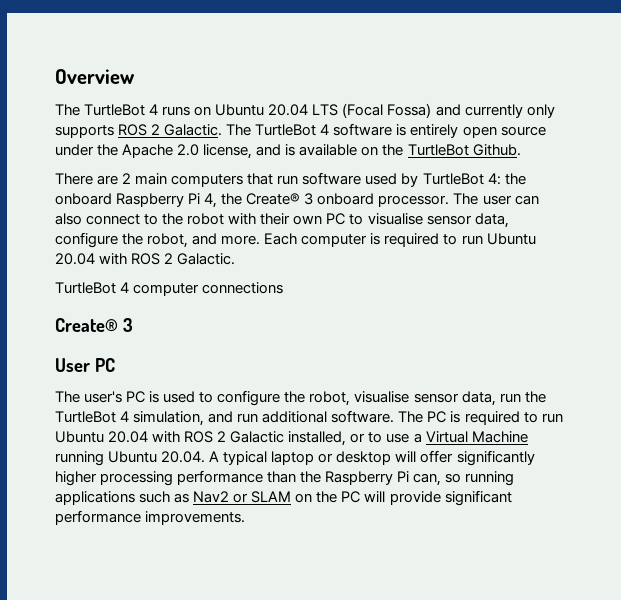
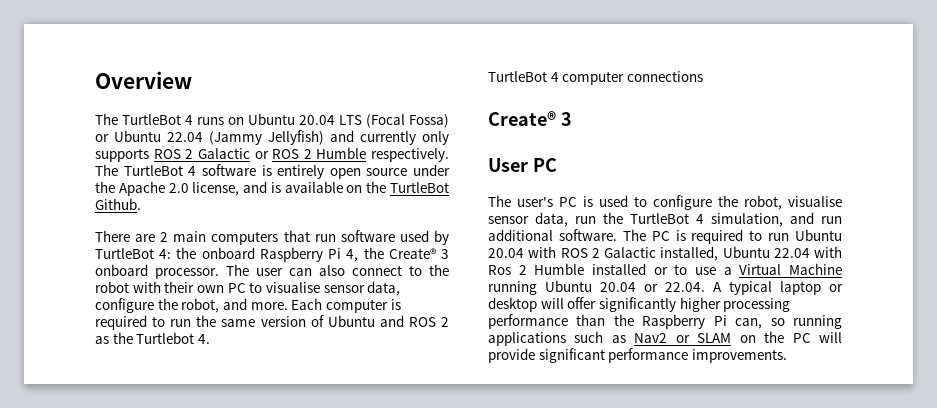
(432, 110) none -> [95,130,324,145] or Ubuntu 22.04 (Jammy Jellyfish)
[164,124,223,136] Galactic. -> [197,147,449,162] Galactic or ROS 2 Humble respectively.
[486,233,536,245] [55,253,236,265] Ubuntu 20.04 with ROS 2 Galactic. -> [196,315,449,327] [95,332,210,344] the same version of Ubuntu and ROS 2 as the Turtlebot 4.
(347, 438) none -> [722,246,842,258] [488,263,646,275] Ubuntu 22.04 with Ros 2 Humble installed
[161,451,206,463] 20.04. -> [600,282,705,292] 20.04 or 22.04.

